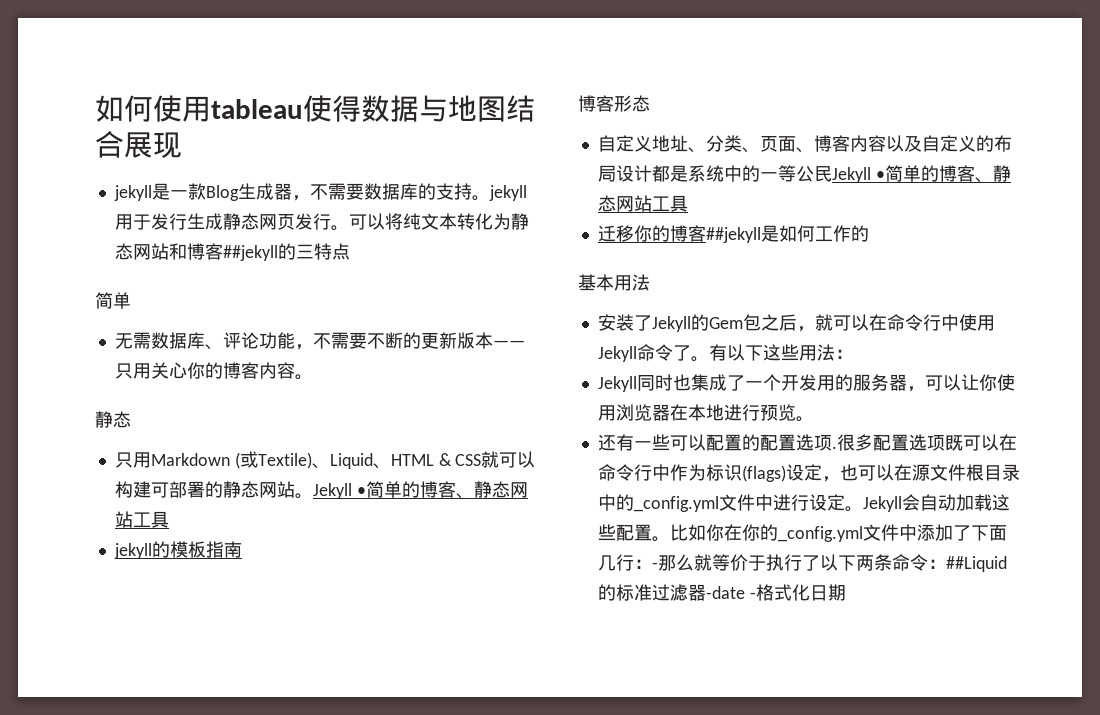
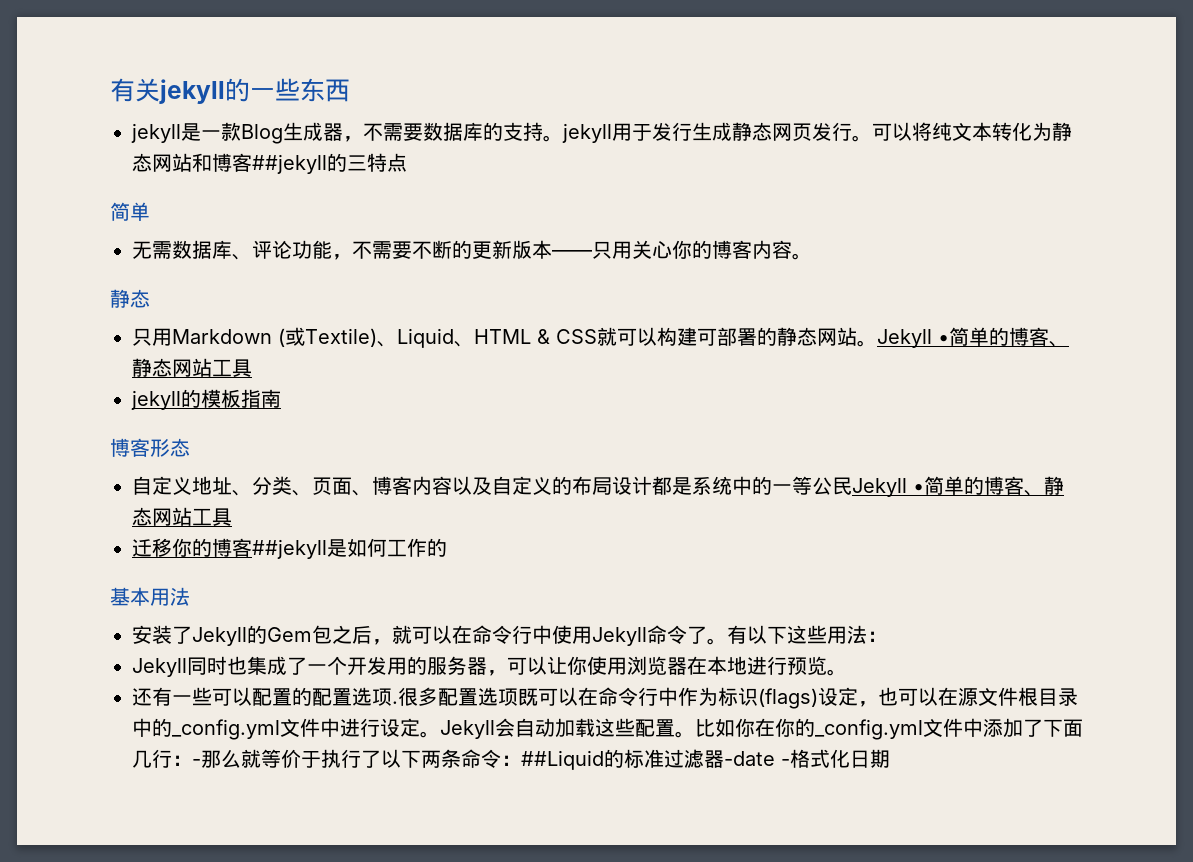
[95,95,535,122] [95,131,182,158] 如何使用tableau使得数据与地图结合展现 -> [110,78,350,104] 有关jekyll的一些东西

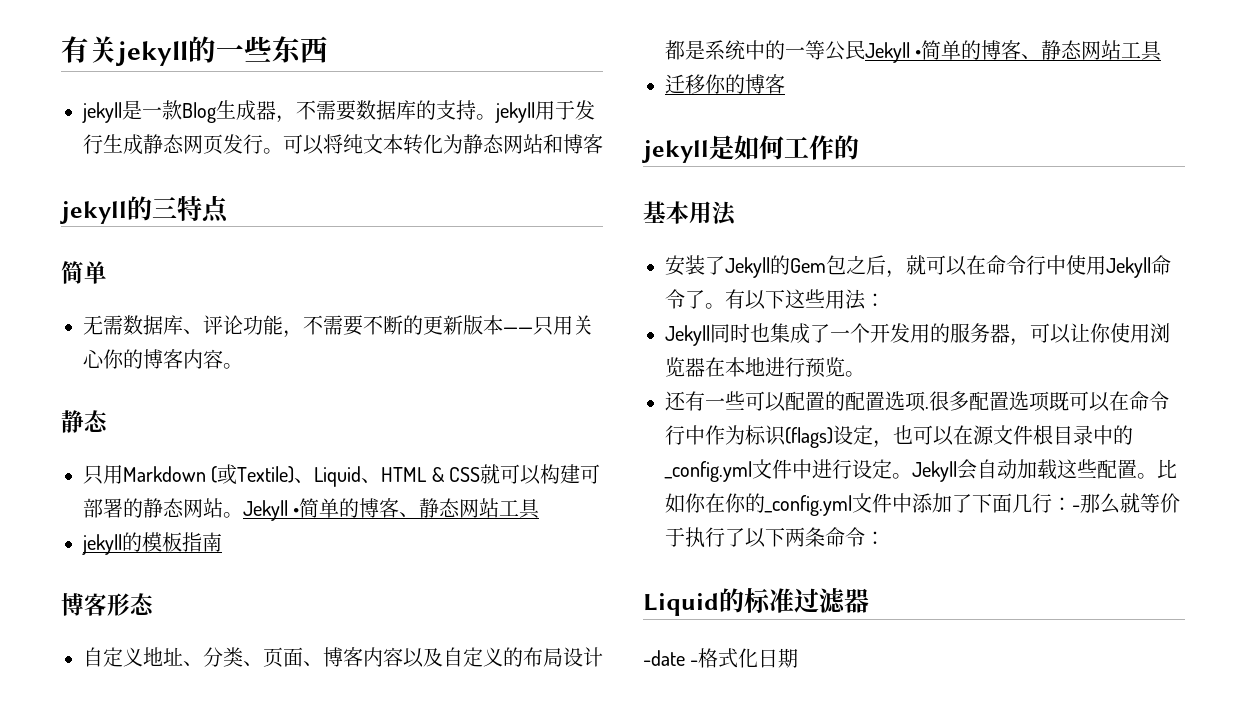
[252,154,327,174] ##jekyll -> [60,201,127,224] // jekyll
[252,539,327,559] ##jekyll -> [642,140,709,163] // jekyll
[521,750,604,770] ##Liquid -> [643,593,719,616] // Liquid
(724, 759) none -> (869, 600) //

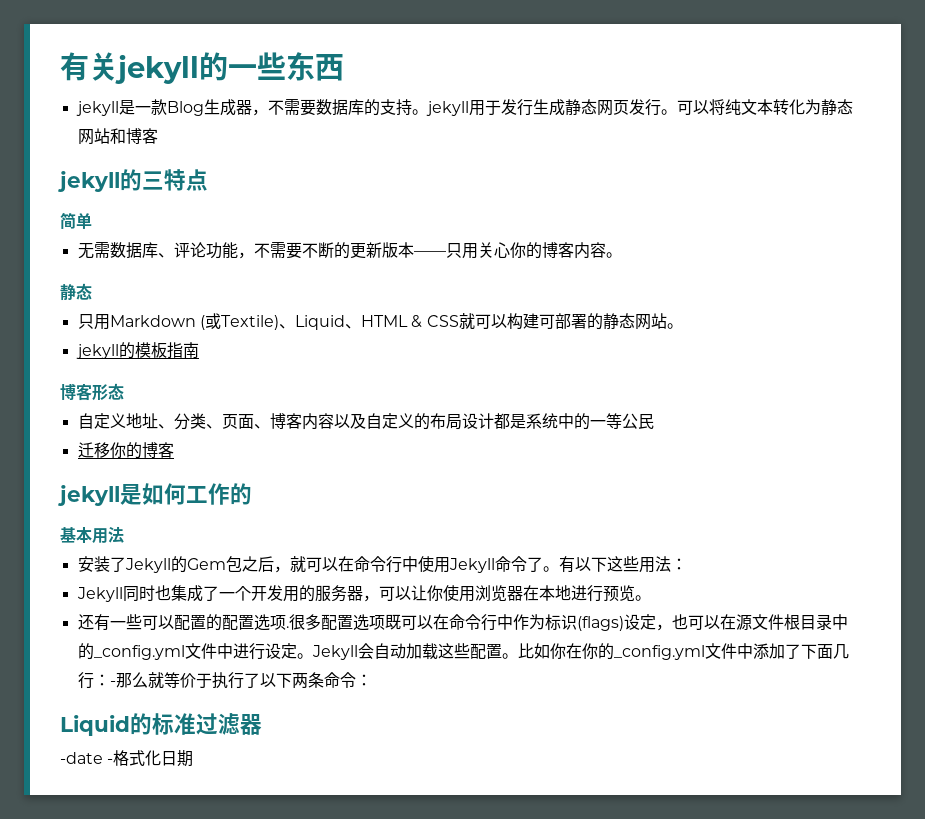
[243,498,541,521] Jekyll •简单的博客、静态网站工具 -> (683, 326) none
[865,40,1163,63] Jekyll •简单的博客、静态网站工具 -> (654, 422) none

